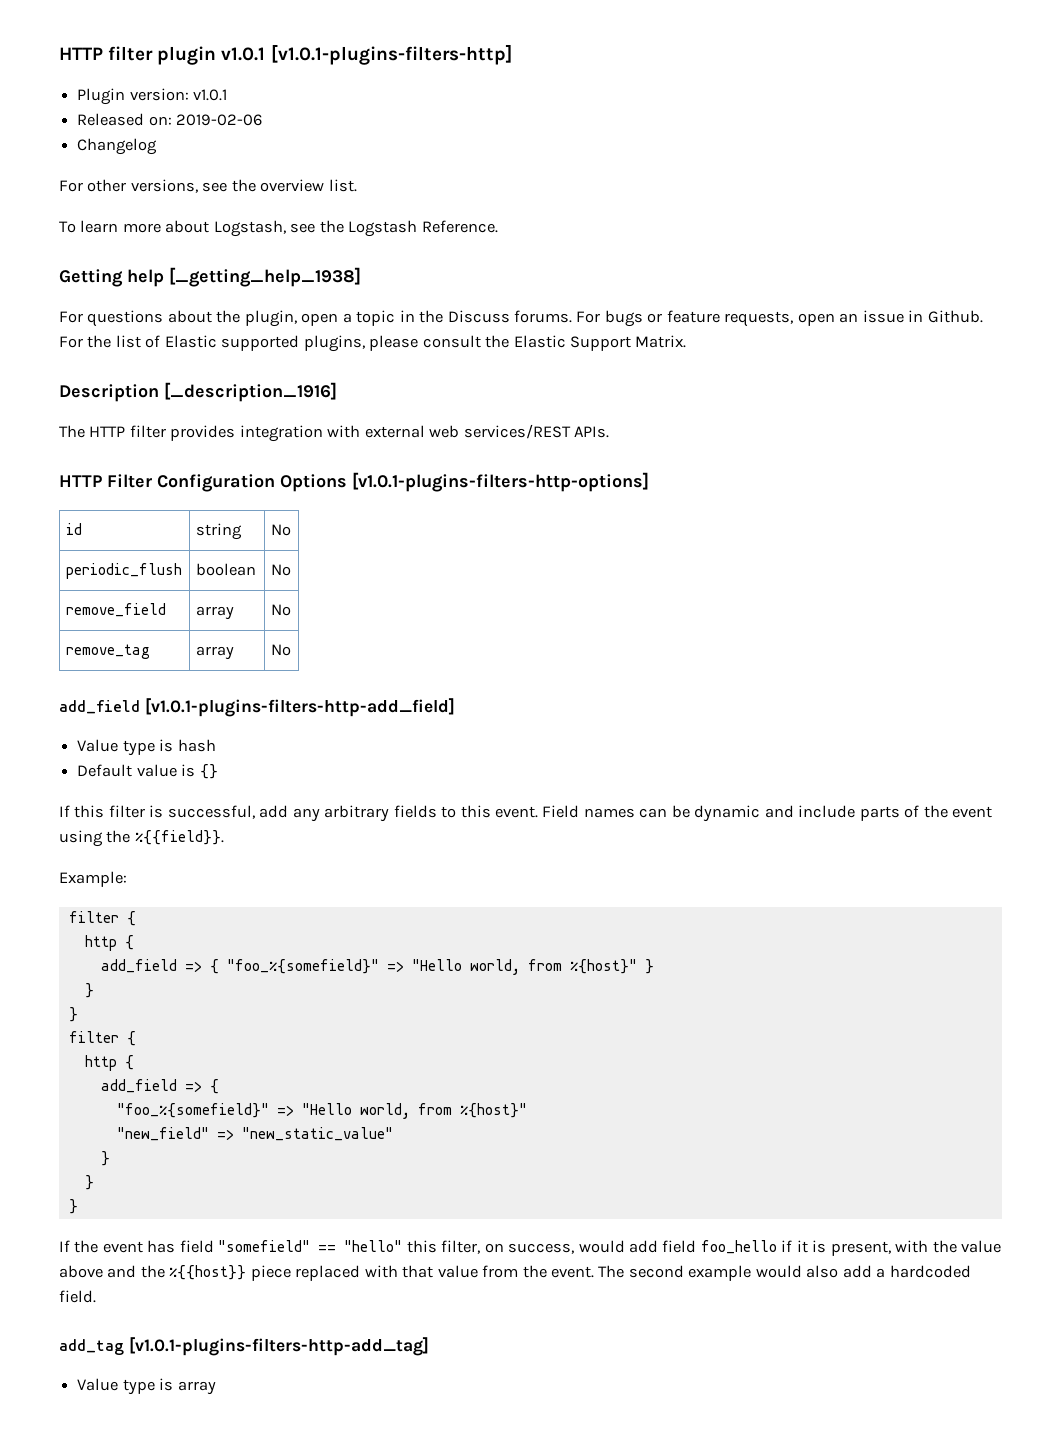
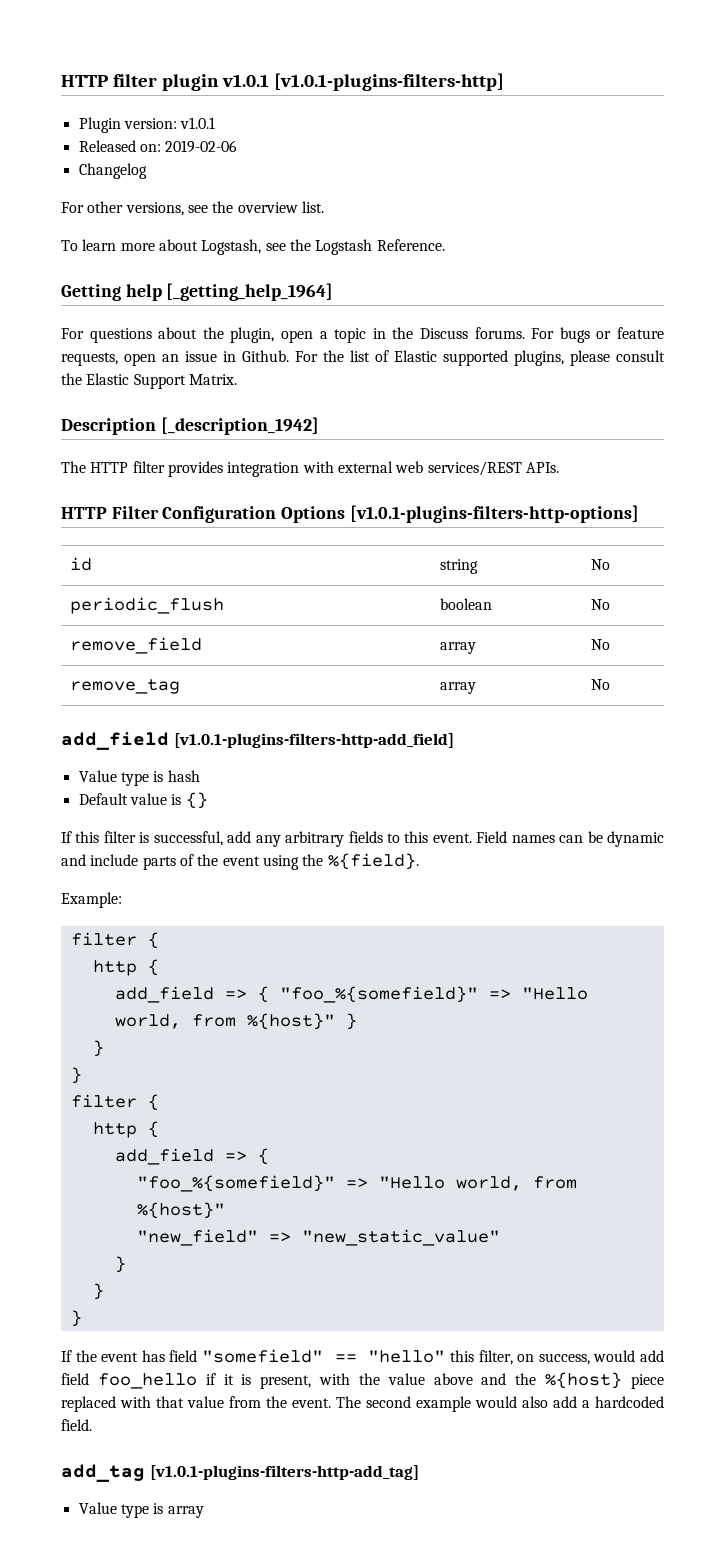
[169,267,361,287] [_getting_help_1938] -> [166,283,334,301] [_getting_help_1964]
[164,382,337,402] [_description_1916] -> [160,417,319,435] [_description_1942]
[134,830,224,845] %{{field}}. -> [327,853,419,870] %{field}.
[169,1265,247,1280] %{{host}} -> [545,1372,623,1389] %{host}

